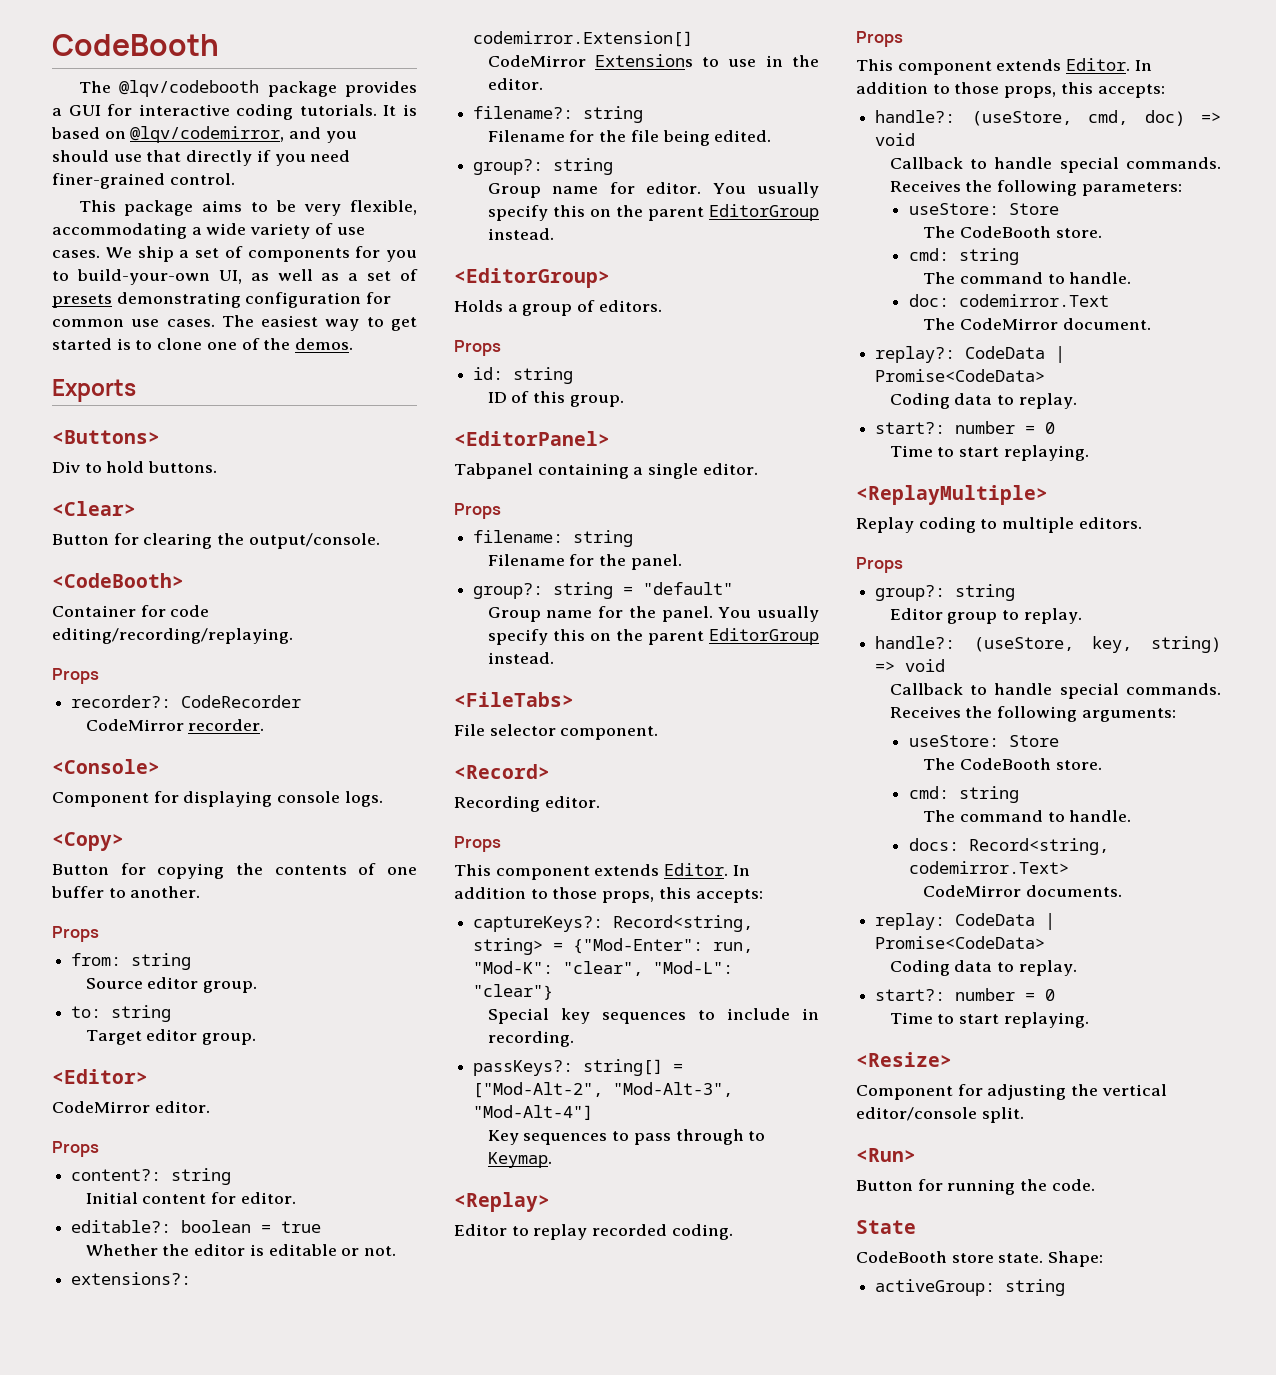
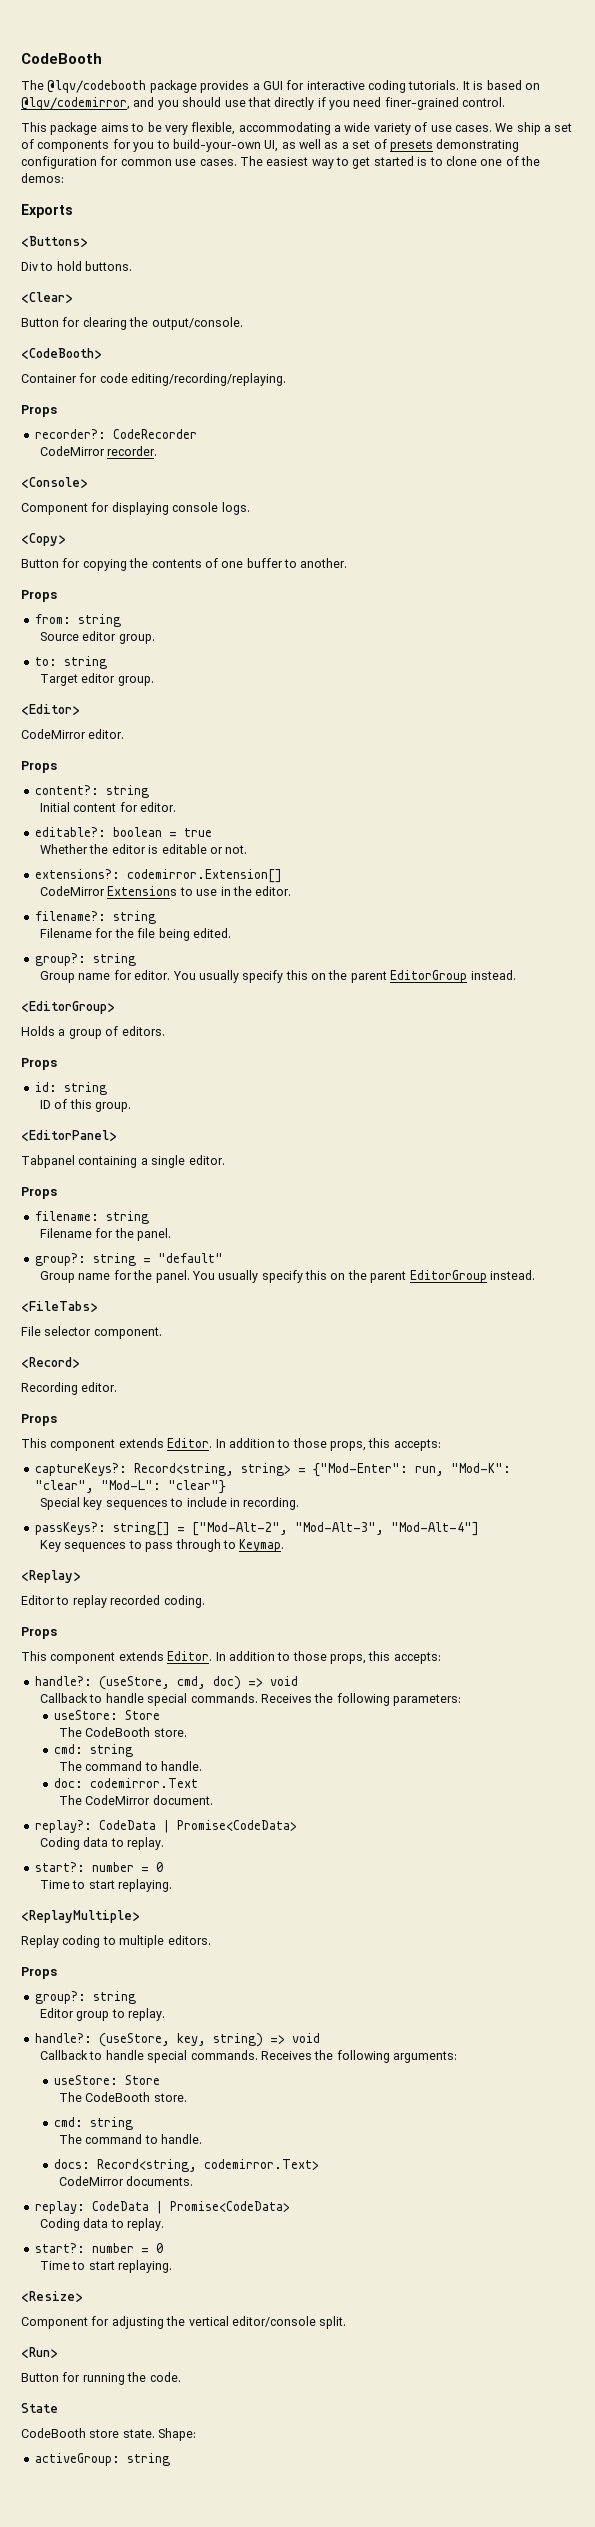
[295,338,354,350] demos. -> [21,173,64,183] demos:

